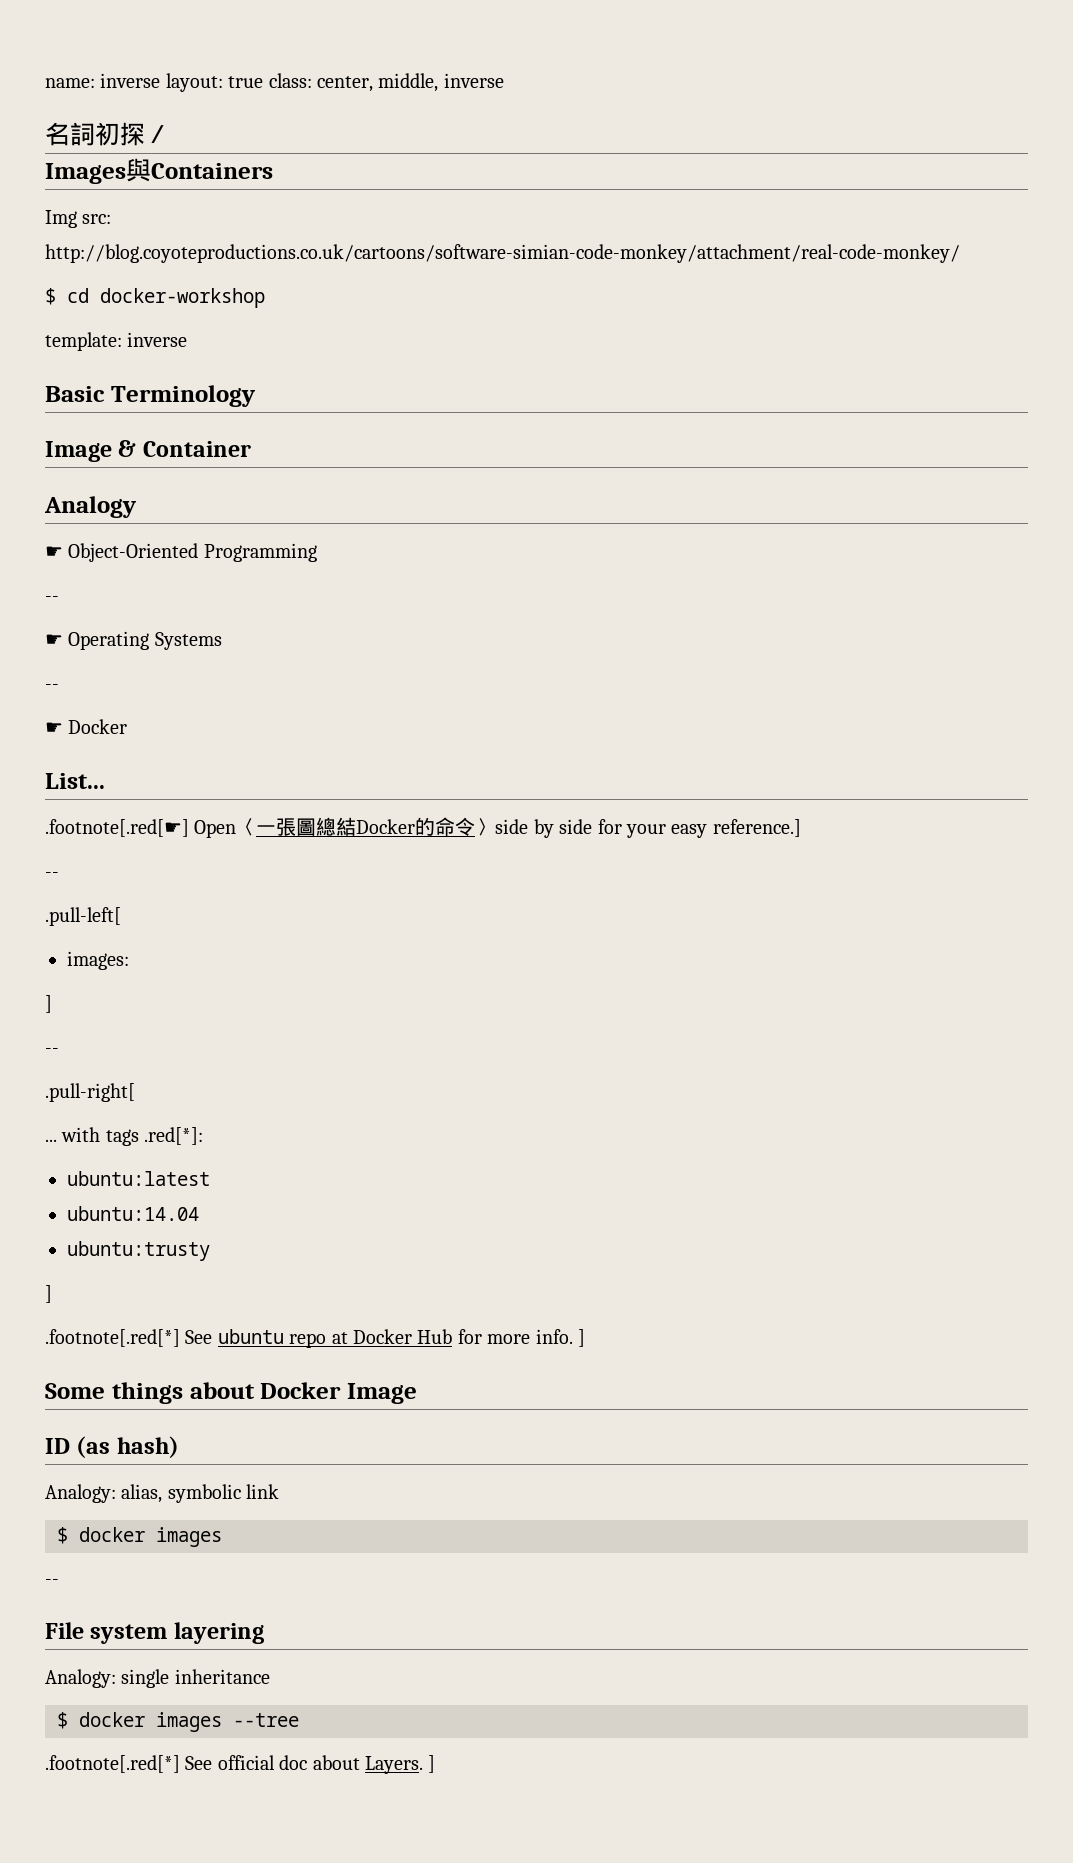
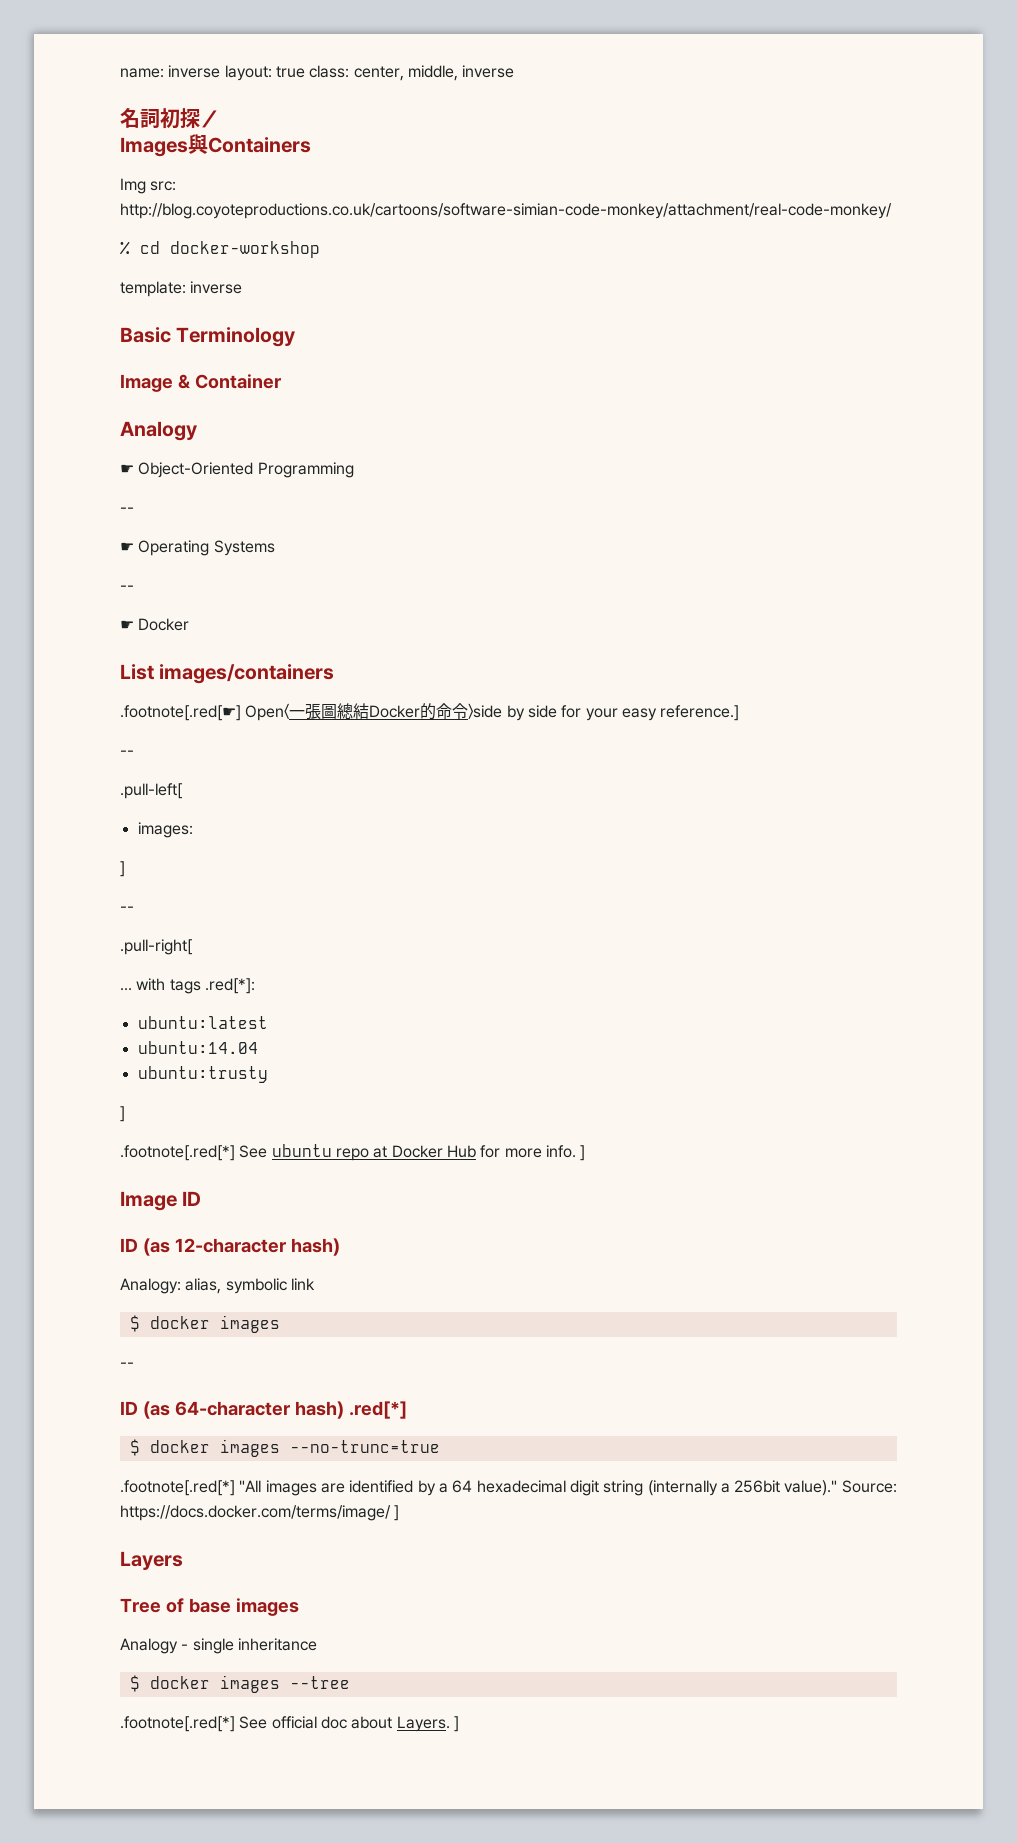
[45,288,56,305] $ -> [120,241,130,255] %
[45,773,105,789] List... -> [120,664,335,684] List images/containers
[45,1382,417,1404] [45,1436,111,1458] Some things about Docker Image // ID (as -> [120,1191,202,1211] [120,1238,286,1256] Image ID // ID (as 12-character
[45,1622,264,1644] [45,1669,116,1688] File system layering // Analogy: -> [120,1401,407,1419] [129,1439,440,1457] [120,1480,897,1496] [120,1505,400,1521] [120,1551,183,1570] [120,1598,299,1616] [120,1638,189,1654] ID (as 64-character hash) .red[*] // $ docker images --no-trunc=true // .footnote[.red[*] "All images are identified by a 64 hexadecimal digit string (internally a 256bit value)." Source: https://docs.docker.com/terms/image/ ] // Layers // Tree of base images // Analogy -

